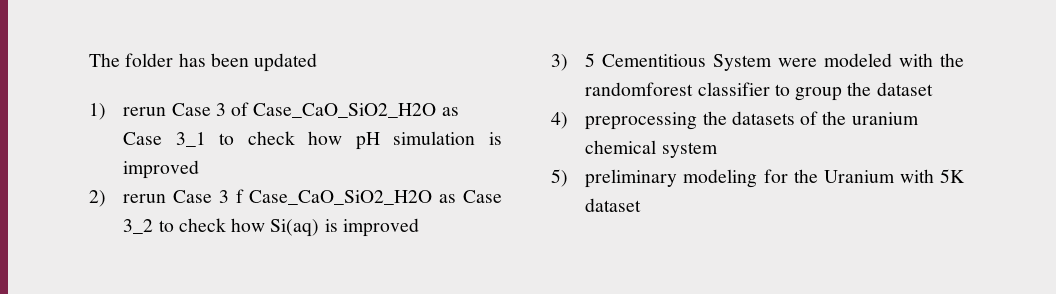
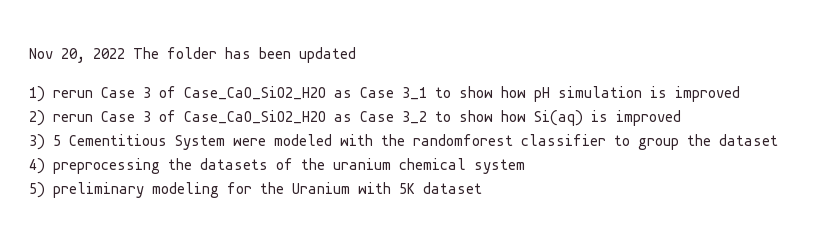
(89, 60) none -> [29,48,125,63] Nov 20, 2022
[247,131,295,145] check -> [458,86,493,98] show
[235,189,244,203] f -> [158,110,176,122] of
[178,218,226,232] check -> [458,110,493,122] show

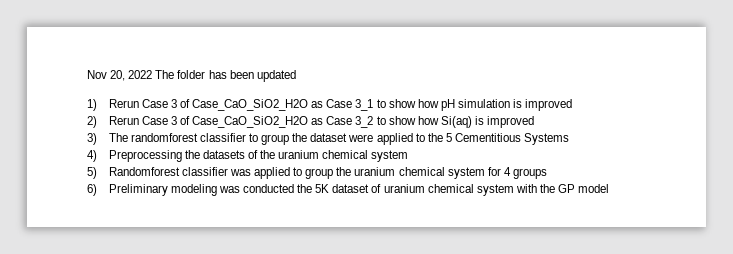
[52,90,93,98] rerun -> [108,99,139,108] Rerun
[52,114,93,122] rerun -> [108,116,139,125] Rerun
[52,134,405,150] 5 Cementitious System were modeled with the -> [108,133,128,142] The
(778, 140) none -> [348,133,570,145] were applied to the 5 Cementitious Systems
[52,158,160,174] preprocessing -> [108,150,182,162] Preprocessing
[52,182,482,198] preliminary modeling for the Uranium with 5K dataset -> [108,167,547,179] [87,184,610,196] Randomforest classifier was applied to group the uranium chemical system for 4 groups // 6) Preliminary modeling was conducted the 5K dataset of uranium chemical system with the GP model

